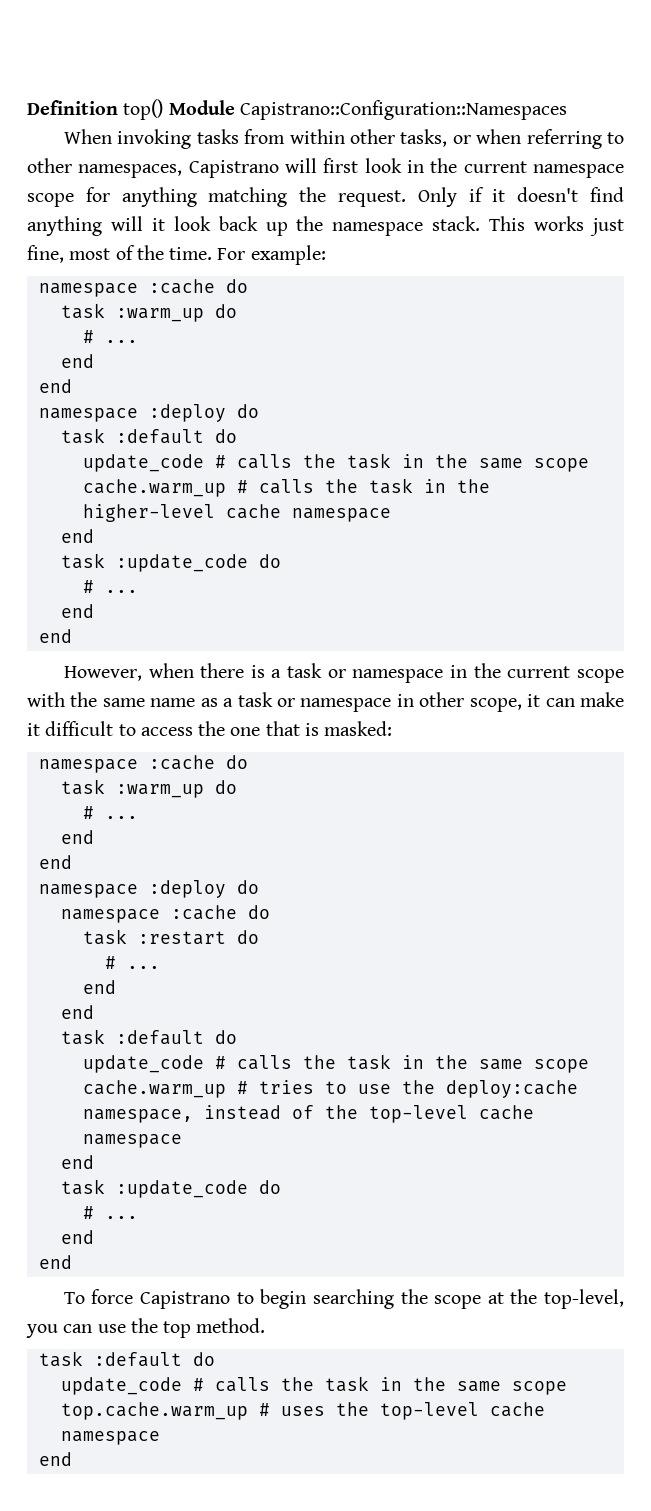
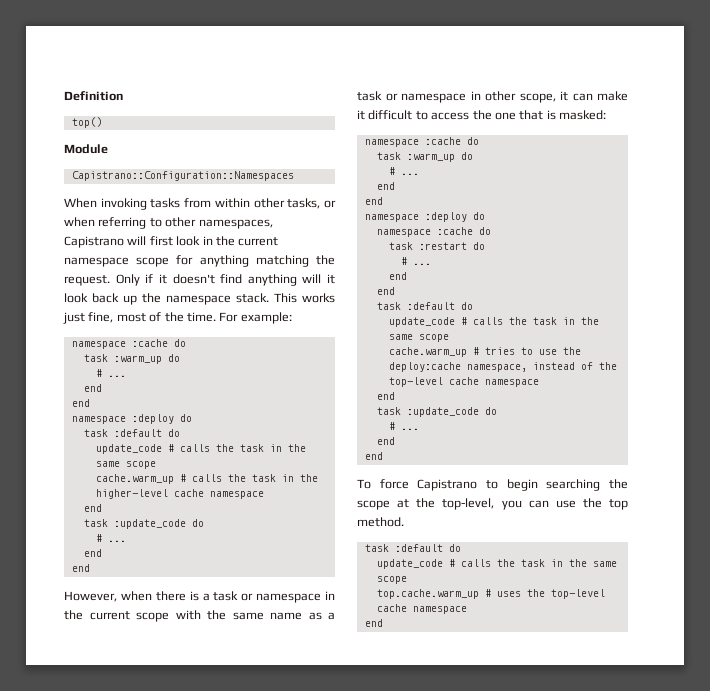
(118, 107) none -> (123, 96) //
(164, 109) none -> (102, 122) //
(235, 107) none -> (108, 149) //

